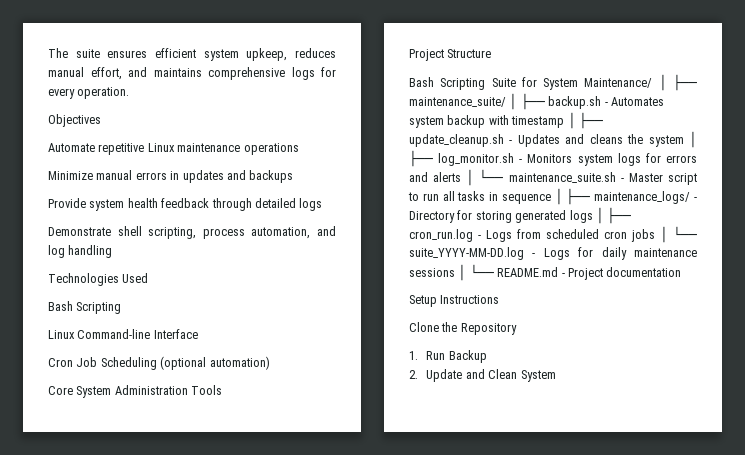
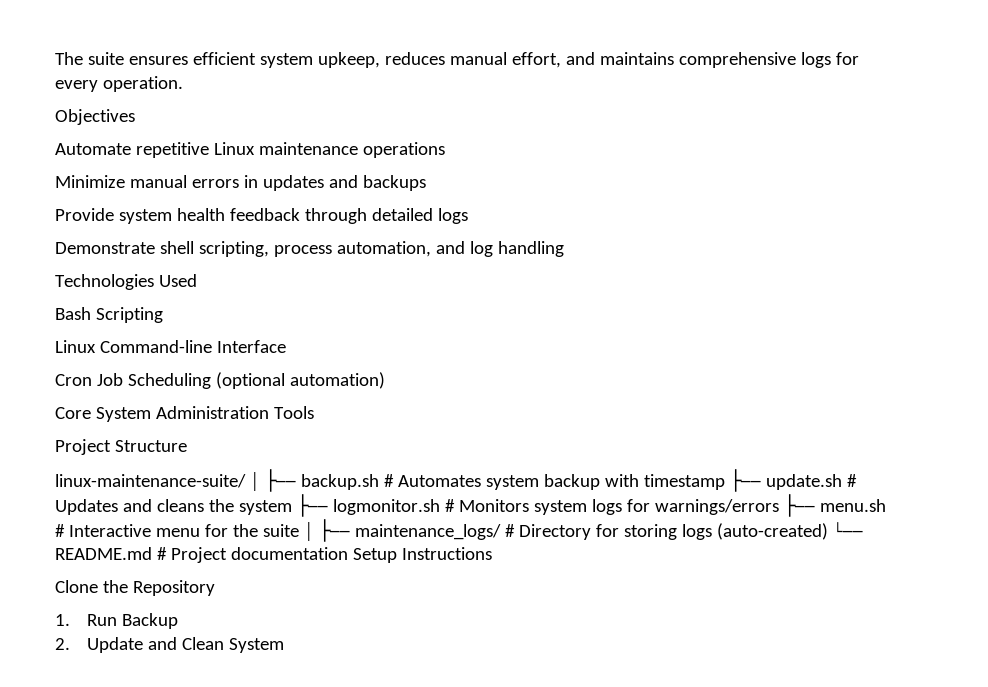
[409,74,697,91] [409,97,506,107] Bash Scripting Suite for System Maintenance/ │ ├── maintenance_suite/ -> [55,474,246,488] linux-maintenance-suite/
[604,102,608,106] - -> [383,474,394,487] #
[567,112,603,129] [409,134,513,147] │ ├── update_cleanup.sh - -> [729,469,857,492] ├── update.sh #
[689,131,697,148] [409,150,697,167] [409,169,697,186] [408,191,551,204] │ ├── log_monitor.sh - Monitors system logs for errors and alerts │ └── maintenance_suite.sh - Master script to run all tasks in sequence -> [296,494,886,517] [55,524,299,537] ├── logmonitor.sh # Monitors system logs for warnings/errors ├── menu.sh # Interactive menu for the suite
[694,197,697,201] - -> [504,524,515,537] #
[515,207,632,224] [409,226,697,243] [409,247,697,260] [409,264,467,281] generated logs │ ├── cron_run.log - Logs from scheduled cron jobs │ └── suite_YYYY-MM-DD.log - Logs for daily maintenance sessions │ -> [681,523,828,540] logs (auto-created)
[561,273,565,277] - -> [156,547,167,560] #
(682, 272) // -> (348, 553) none

